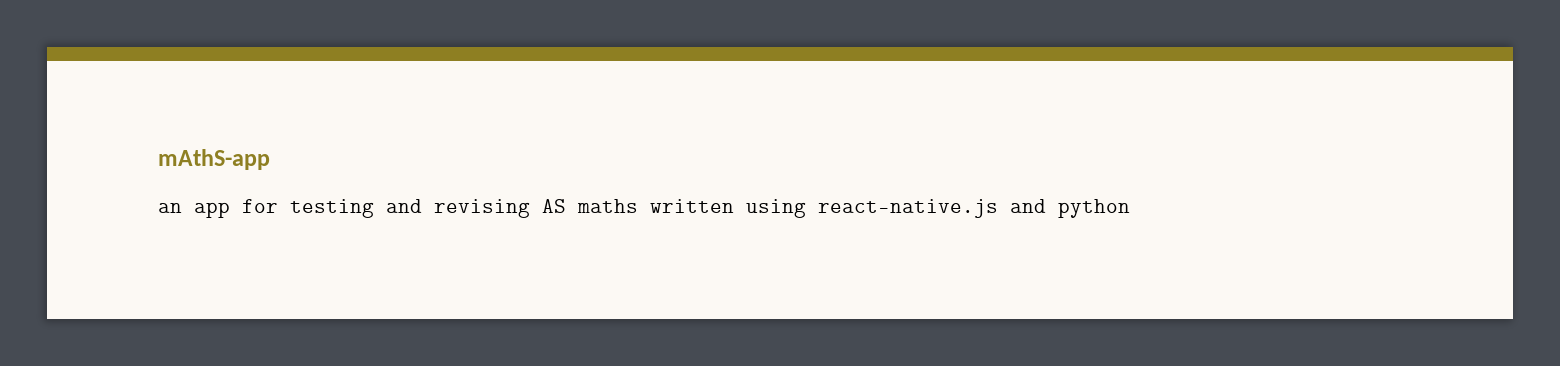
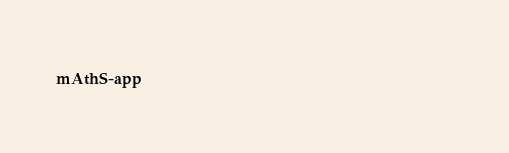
[158,199,1130,218] // an app for testing and revising AS maths written using react-native.js and python -> (142, 80) none

